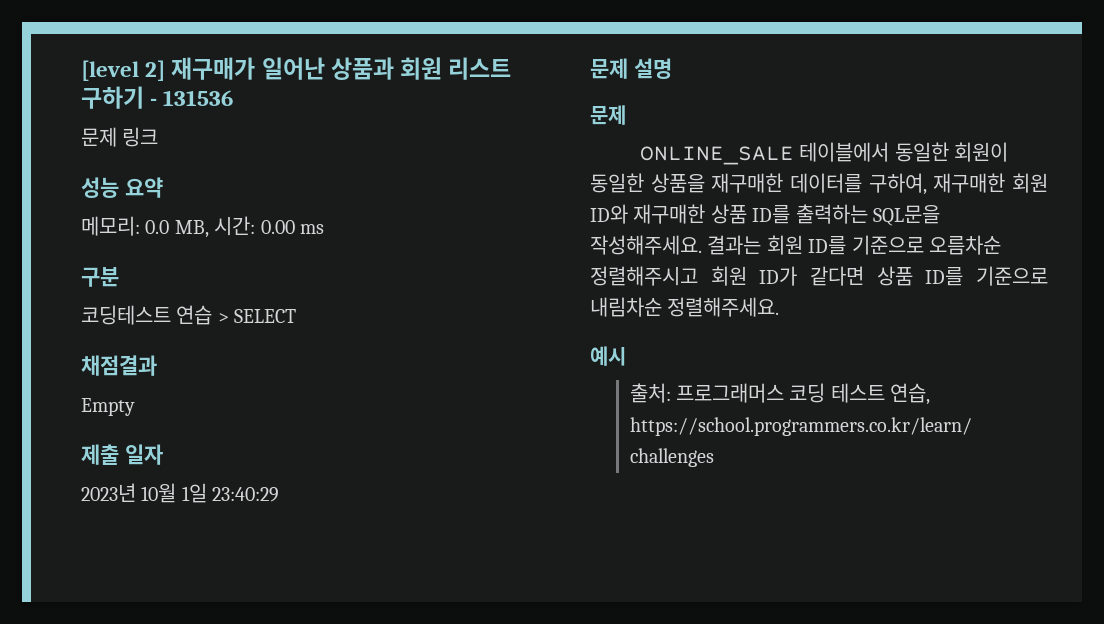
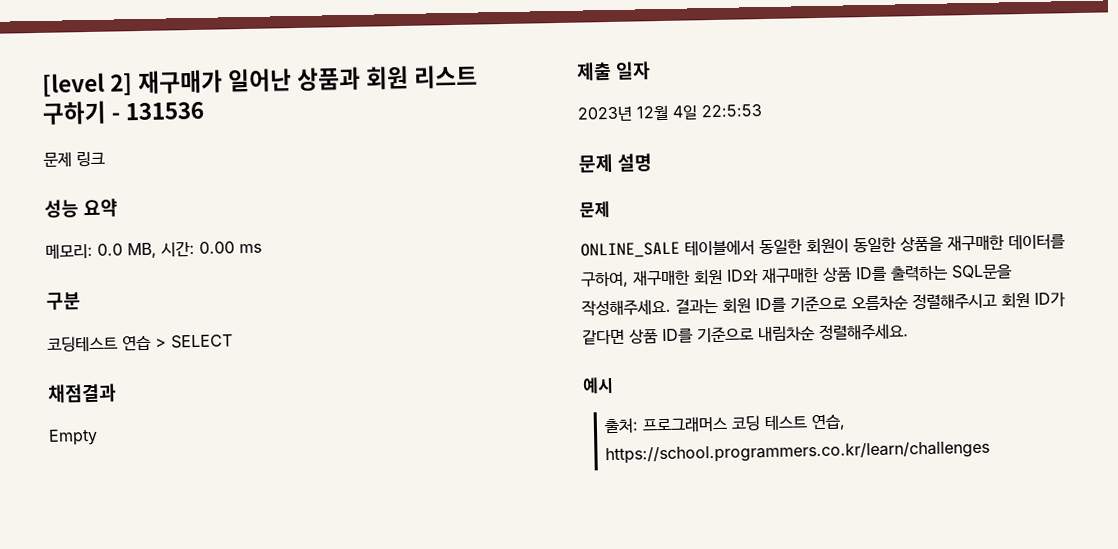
[141,483,280,503] 10월 1일 23:40:29 -> [636,104,762,121] 12월 4일 22:5:53

